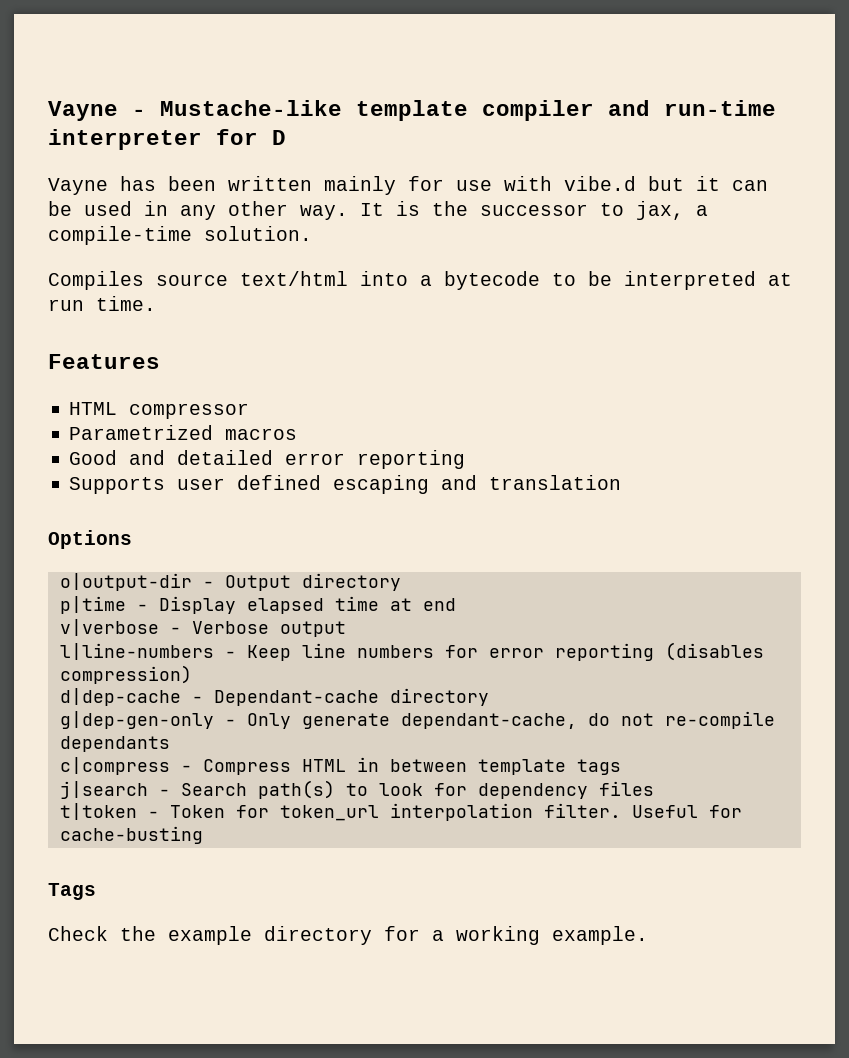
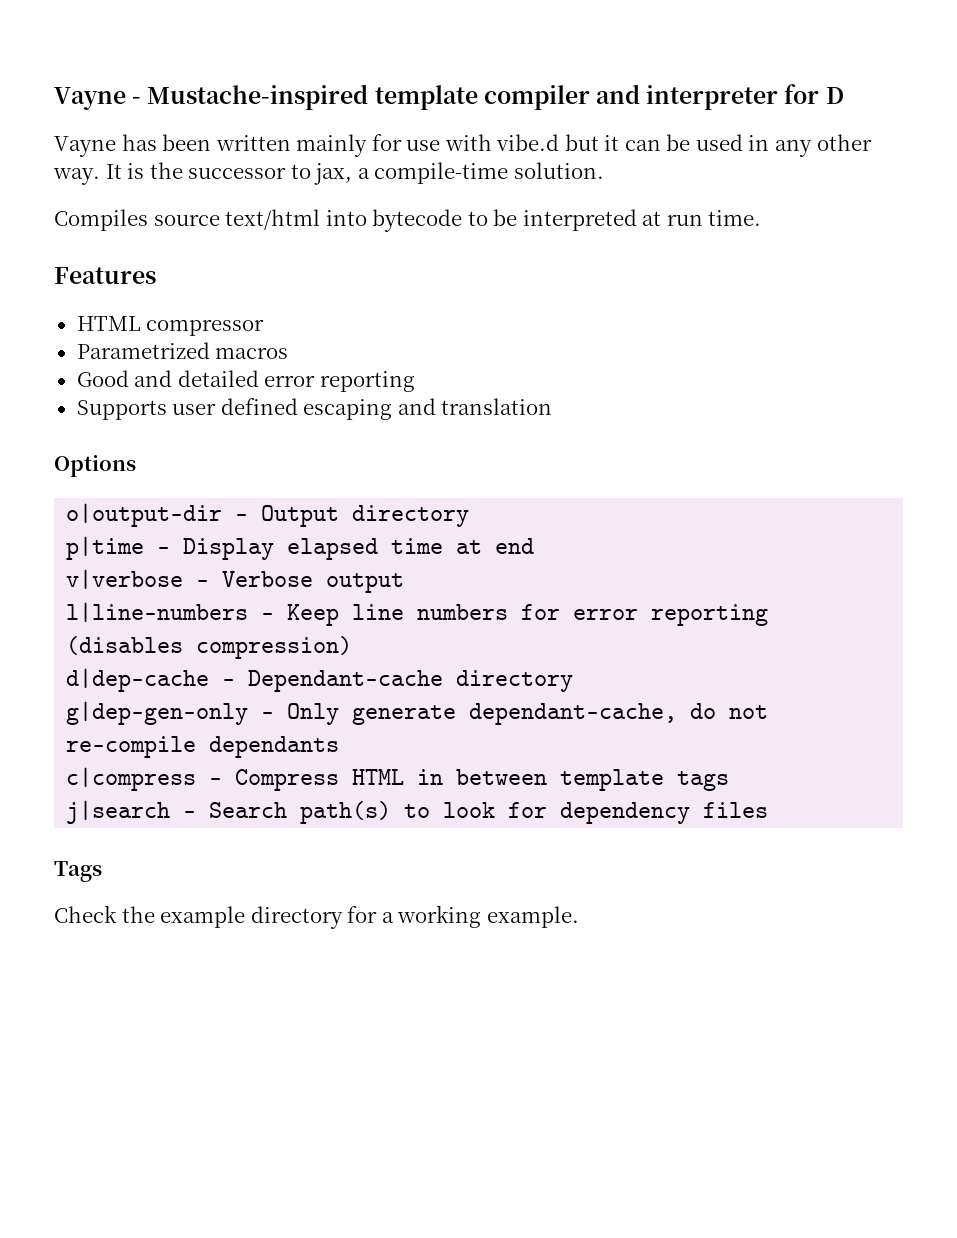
[160,100,342,116] Mustache-like -> [147,84,369,110] Mustache-inspired
[664,100,776,116] run-time -> (641, 94) none
[420,275,432,286] a -> (367, 218) none
[59,803,742,821] [59,826,203,844] // t|token - Token for token_url interpolation filter. Useful for cache-busting -> (769, 810) none

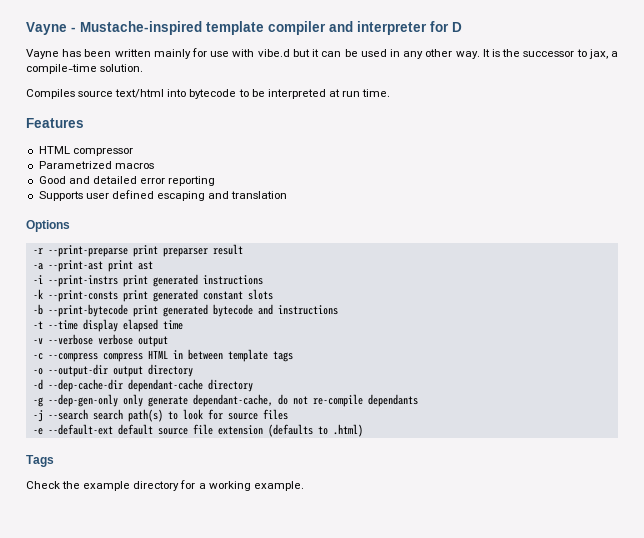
[66,503,470,527] [66,536,535,560] [66,569,405,593] [66,602,769,626] [66,636,353,659] [66,668,574,692] [66,701,340,725] o|output-dir - Output directory // p|time - Display elapsed time at end // v|verbose - Verbose output // l|line-numbers - Keep line numbers for error reporting (disables compression) // d|dep-cache - Dependant-cache directory // g|dep-gen-only - Only -> [32,244,243,257] [32,260,153,272] [32,274,263,287] [32,289,273,302] [32,304,338,317] [32,319,183,332] [32,334,168,347] [32,349,293,362] [32,364,193,377] [32,379,253,392] [32,394,143,407] -r --print-preparse print preparser result // -a --print-ast print ast // -i --print-instrs print generated instructions // -k --print-consts print generated constant slots // -b --print-bytecode print generated bytecode and instructions // -t --time display elapsed time // -v --verbose verbose output // -c --compress compress HTML in between template tags // -o --output-dir output directory // -d --dep-cache-dir dependant-cache directory // -g --dep-gen-only only
[66,767,730,791] [66,800,288,824] c|compress - Compress HTML in between template tags // j|search - Search -> [32,409,123,422] -j --search search
[560,802,691,824] dependency -> [227,413,258,420] source
(769, 810) none -> [32,424,363,437] // -e --default-ext default source file extension (defaults to .html)

